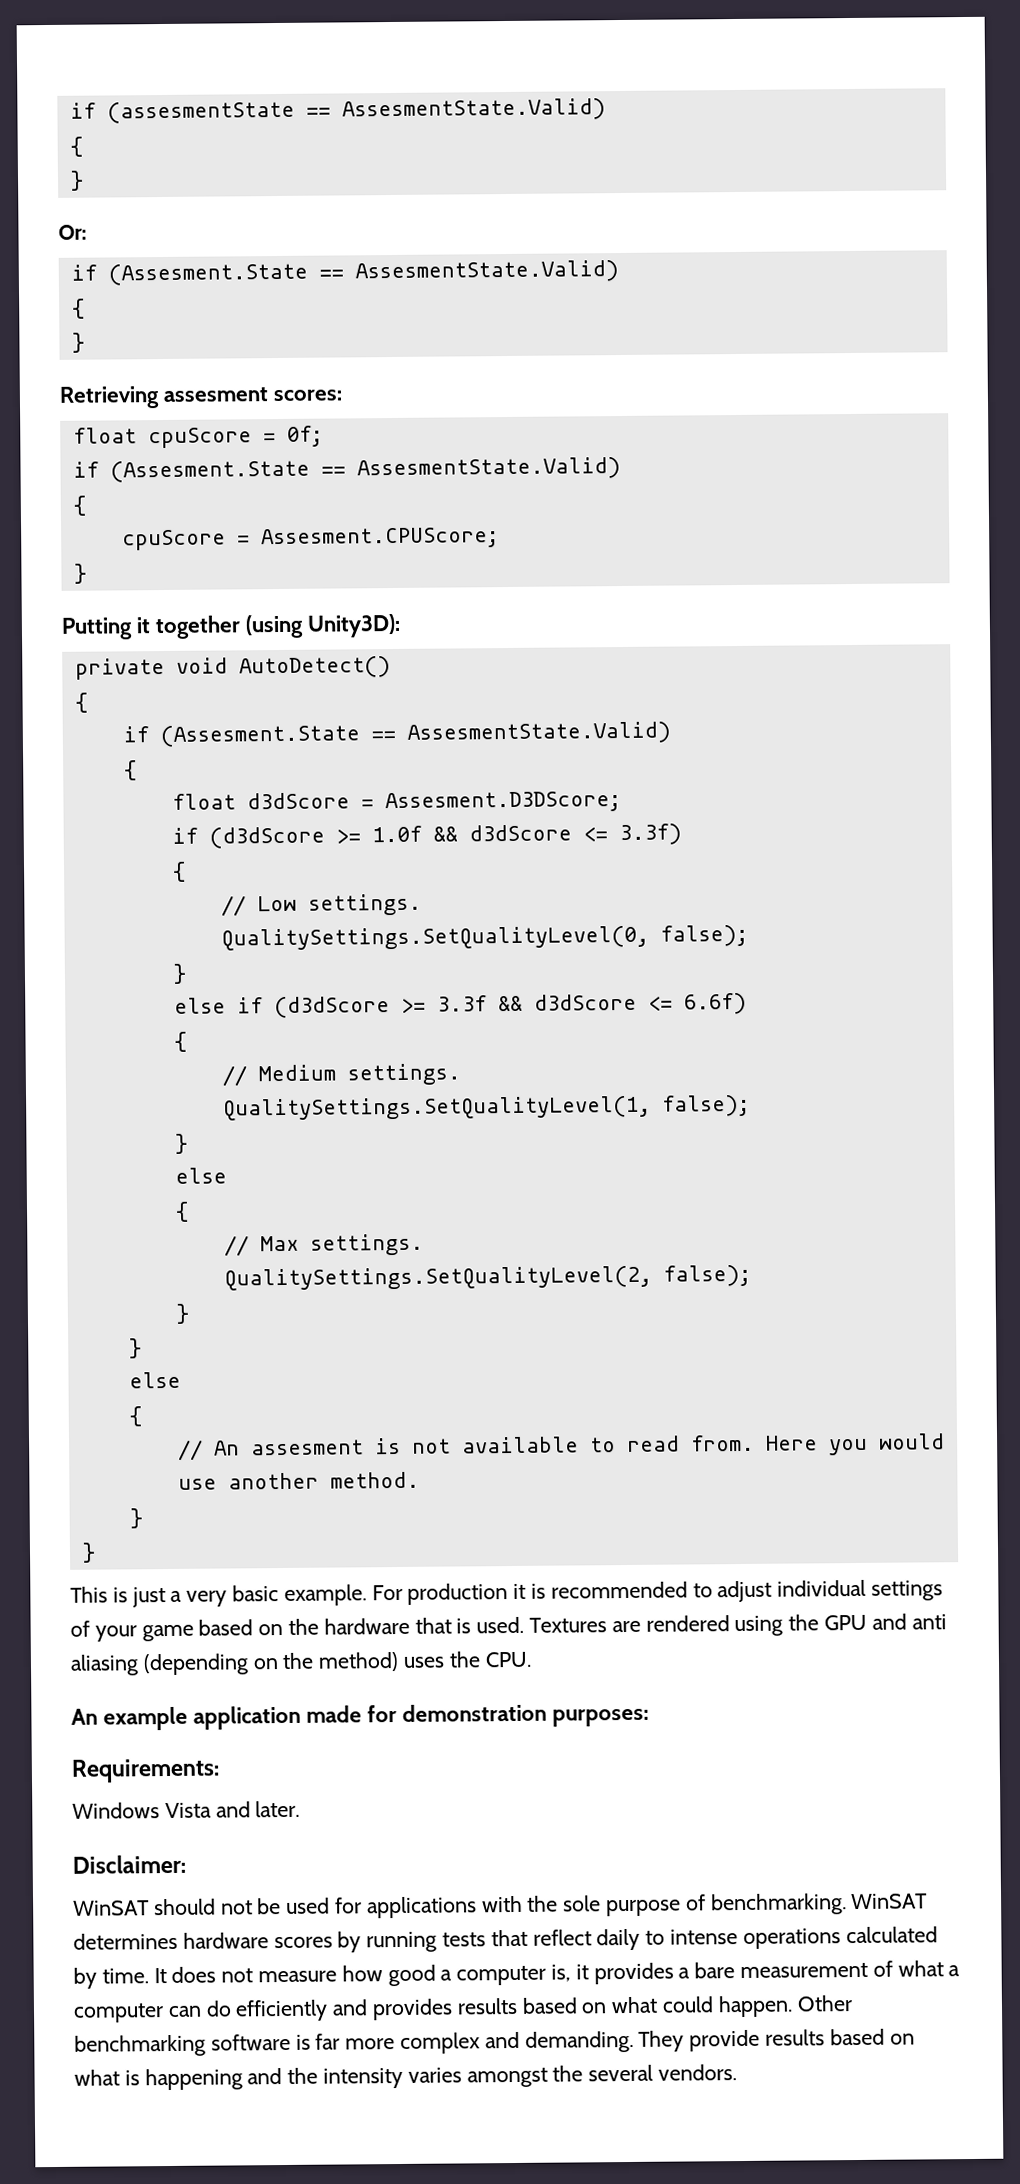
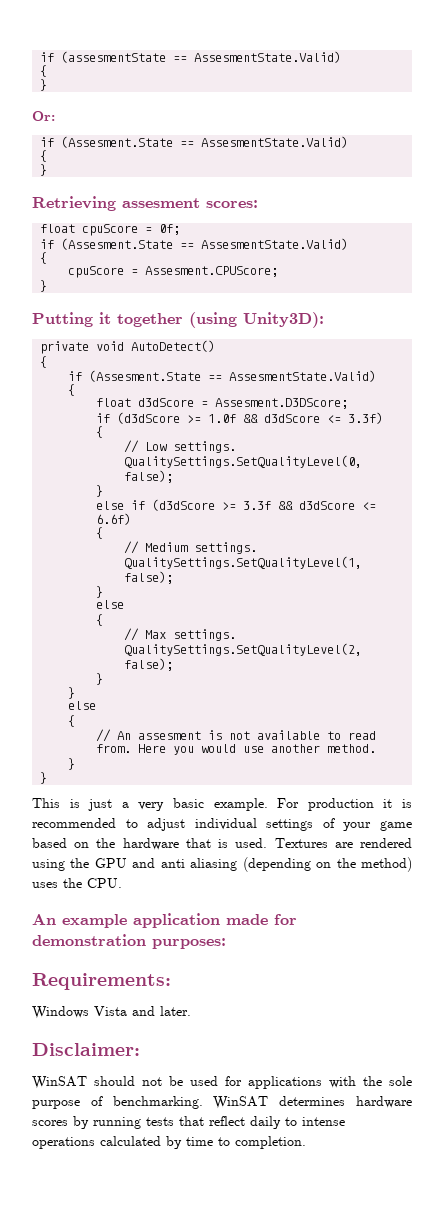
[101,1960,961,1987] [73,1995,853,2023] [74,2028,915,2057] [74,2064,738,2091] time. It does not measure how good a computer is, it provides a bare measurement of what a computer can do efficiently and provides results based on what could happen. Other benchmarking software is far more complex and demanding. They provide results based on what is happening and the intensity varies amongst the several vendors. -> [186,1136,306,1149] time to completion.

